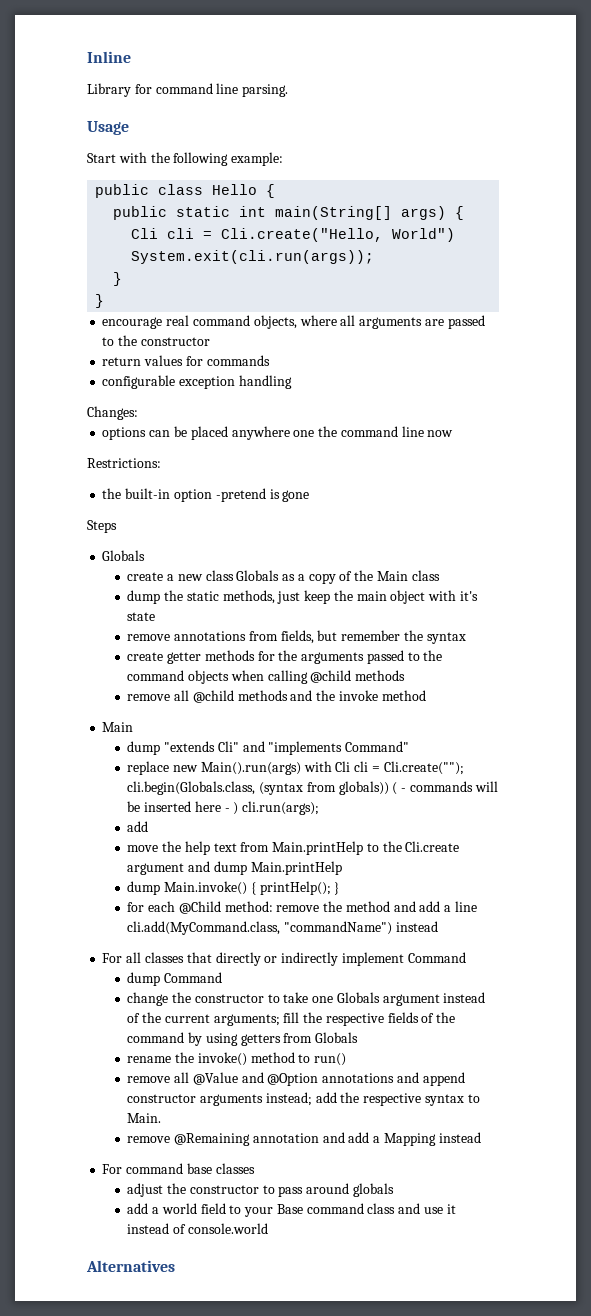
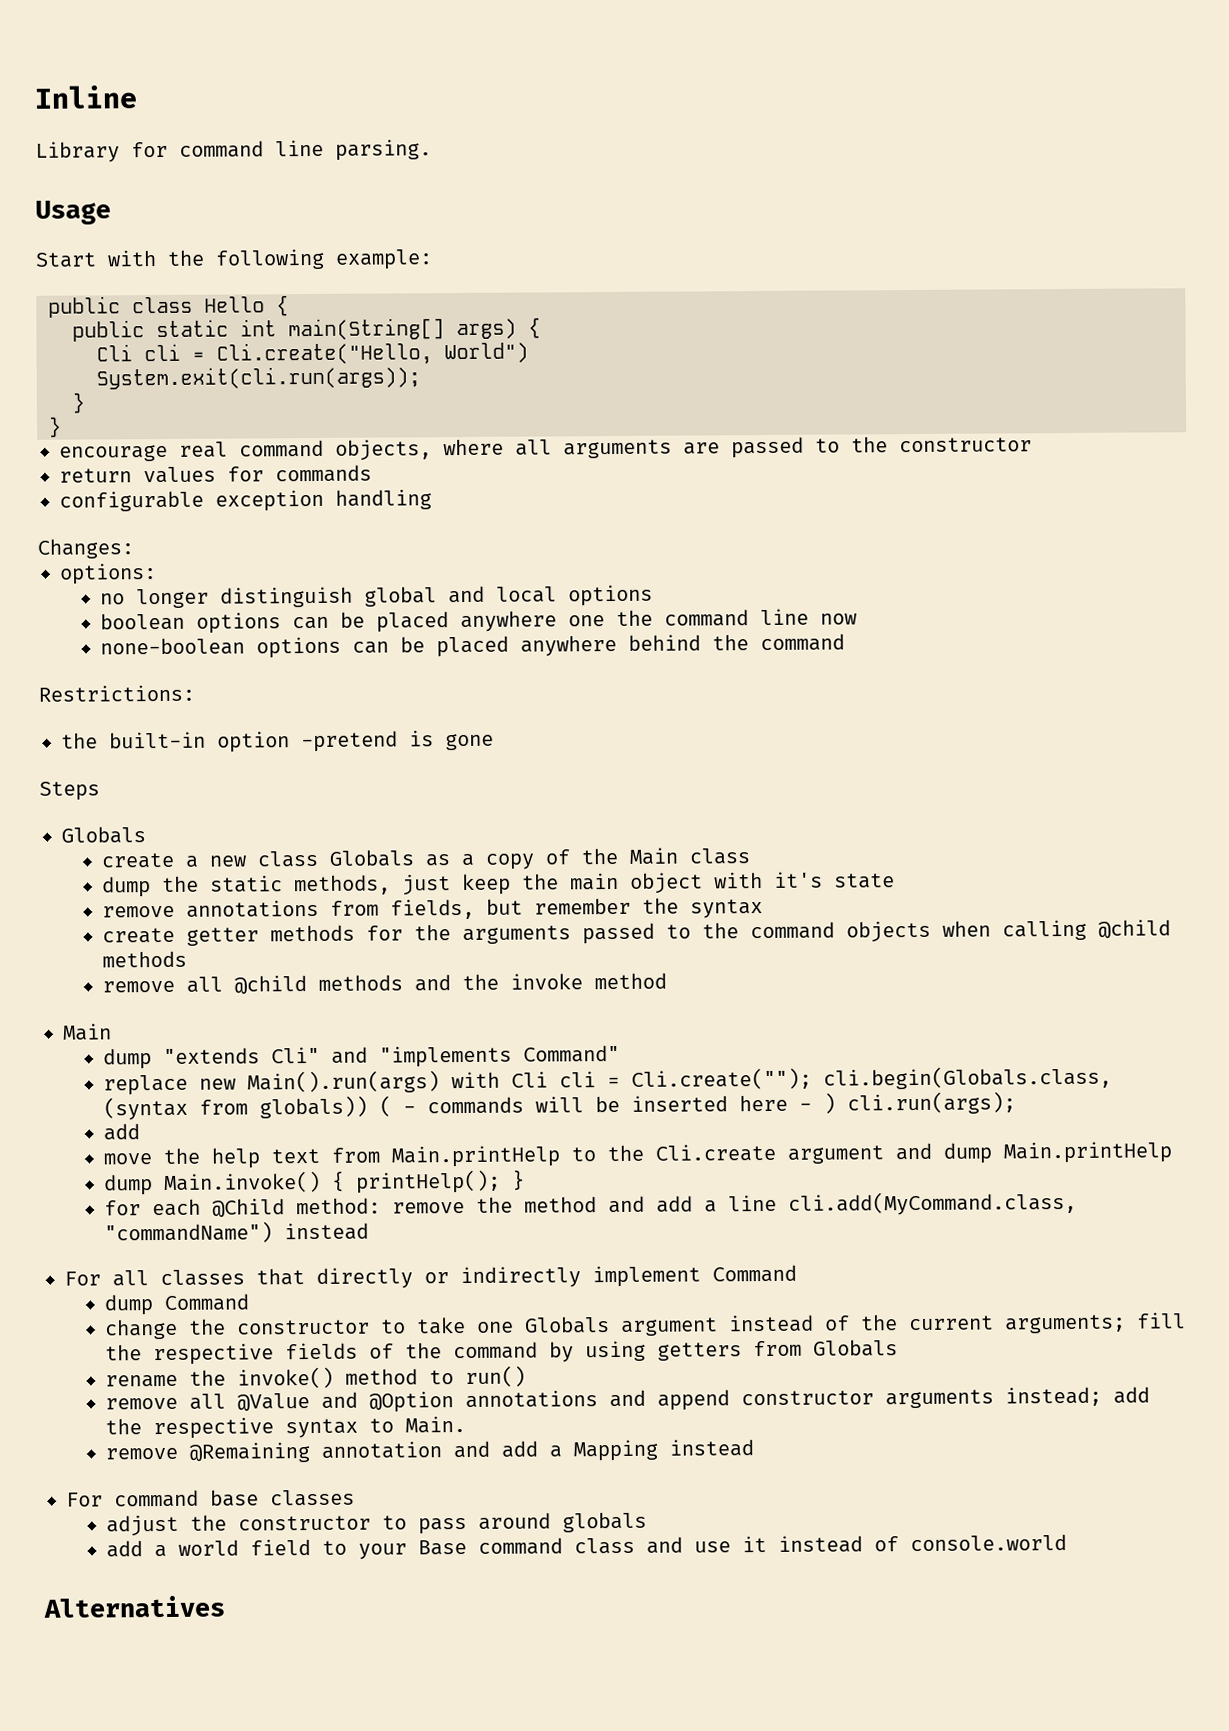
(138, 413) none -> [59,563,157,585] [99,584,653,609] [99,612,185,631] options: // no longer distinguish global and local options // boolean
(454, 433) none -> [99,633,845,659] // none-boolean options can be placed anywhere behind the command

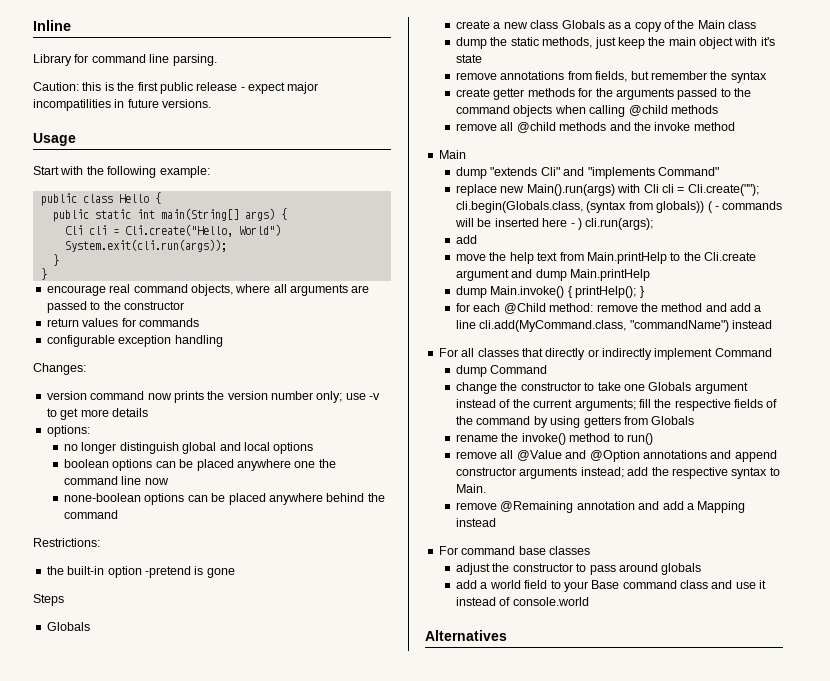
(432, 150) none -> [33,82,319,94] [33,99,212,111] // Caution: this is the first public release - expect major incompatilities in future versions.
(134, 548) none -> [46,391,381,403] [46,408,148,420] // version command now prints the version number only; use -v to get more details

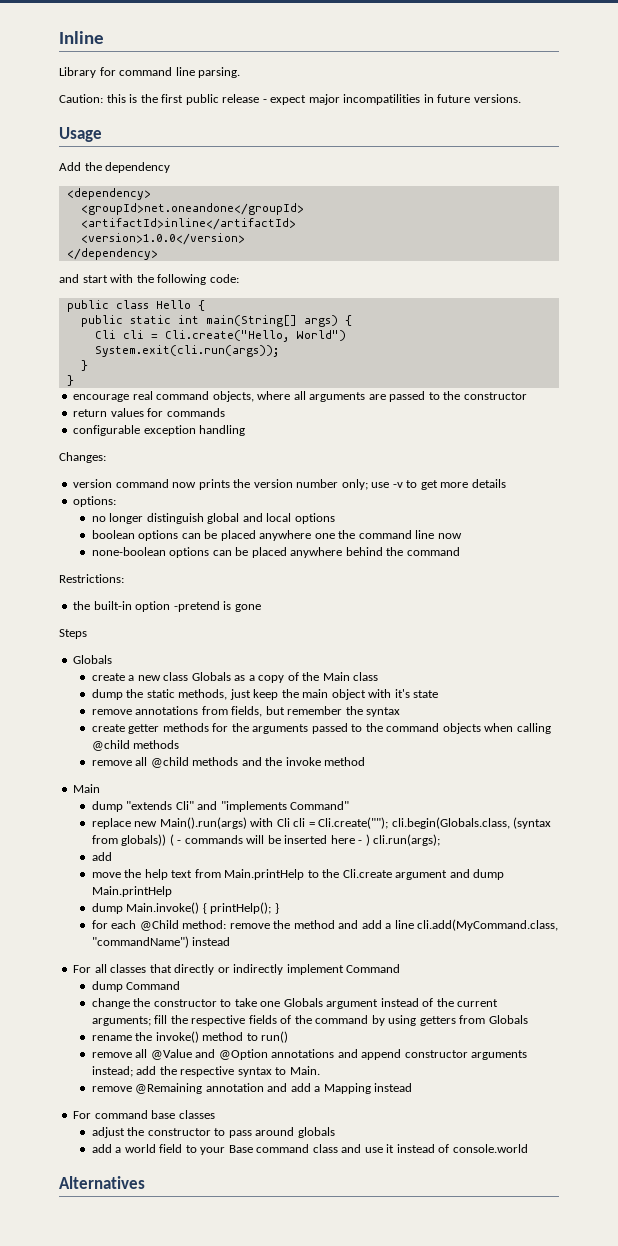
[33,166,59,175] Start -> [59,162,171,173] [66,188,151,200] [80,203,304,215] [80,218,296,230] [80,233,245,245] [66,248,158,260] [59,274,108,283] Add the dependency // <dependency> // <groupId>net.oneandone</groupId> // <artifactId>inline</artifactId> // <version>1.0.0</version> // </dependency> // and start
[159,166,210,178] example: -> [209,274,239,283] code:

